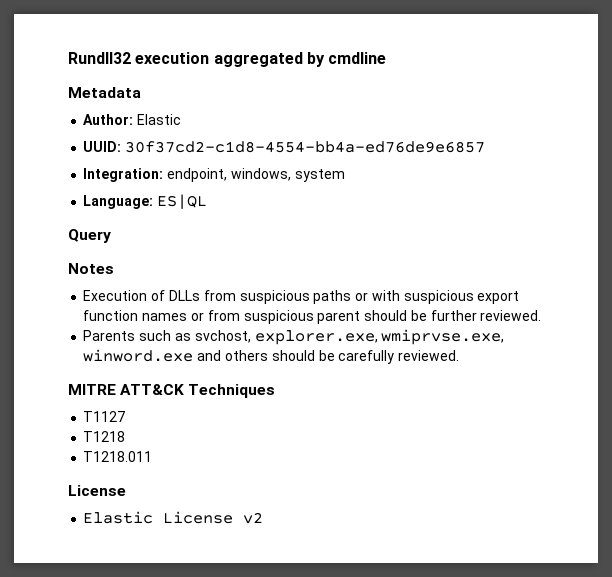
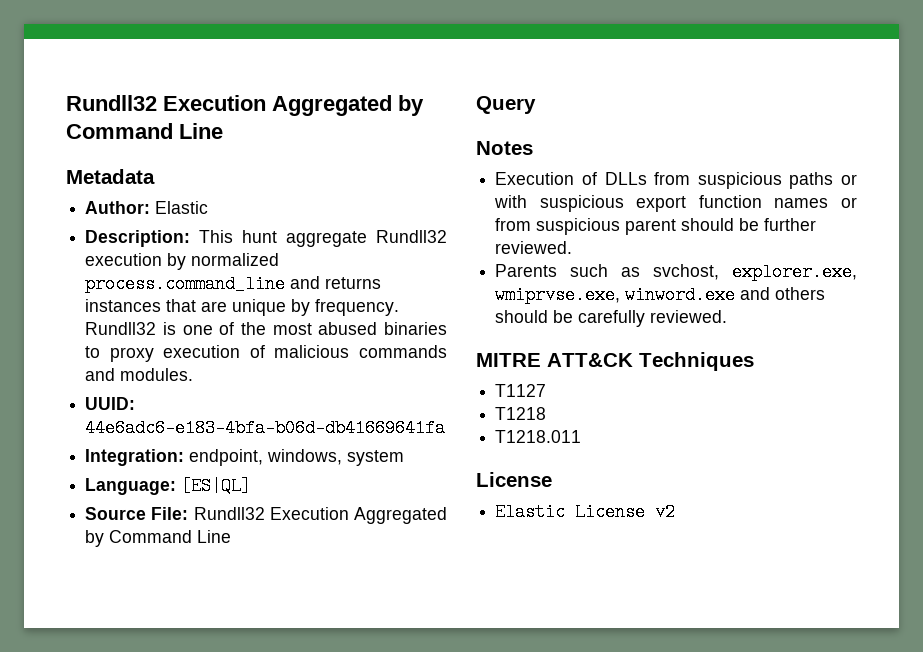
[68,52,387,67] [68,87,141,98] [83,114,182,125] Rundll32 execution aggregated by cmdline // Metadata // Author: Elastic -> [66,95,424,116] [66,123,223,139] [66,169,155,184] [85,201,209,214] [85,230,447,247] [85,253,280,270] [85,275,382,293] [85,299,400,316] [85,322,447,335] [85,345,448,362] [85,368,194,381] Rundll32 Execution Aggregated by Command Line // Metadata // Author: Elastic // Description: This hunt aggregate Rundll32 execution by normalized process.command_line and returns instances that are unique by frequency. Rundll32 is one of the most abused binaries to proxy execution of malicious commands and modules.
[125,141,486,153] 30f37cd2-c1d8-4554-bb4a-ed76de9e6857 -> [85,419,446,437] 44e6adc6-e183-4bfa-b06d-db41669641fa
[157,194,208,209] ES|QL -> [181,477,252,495] [85,507,447,524] [85,530,232,547] [ES|QL] // Source File: Rundll32 Execution Aggregated by Command Line

